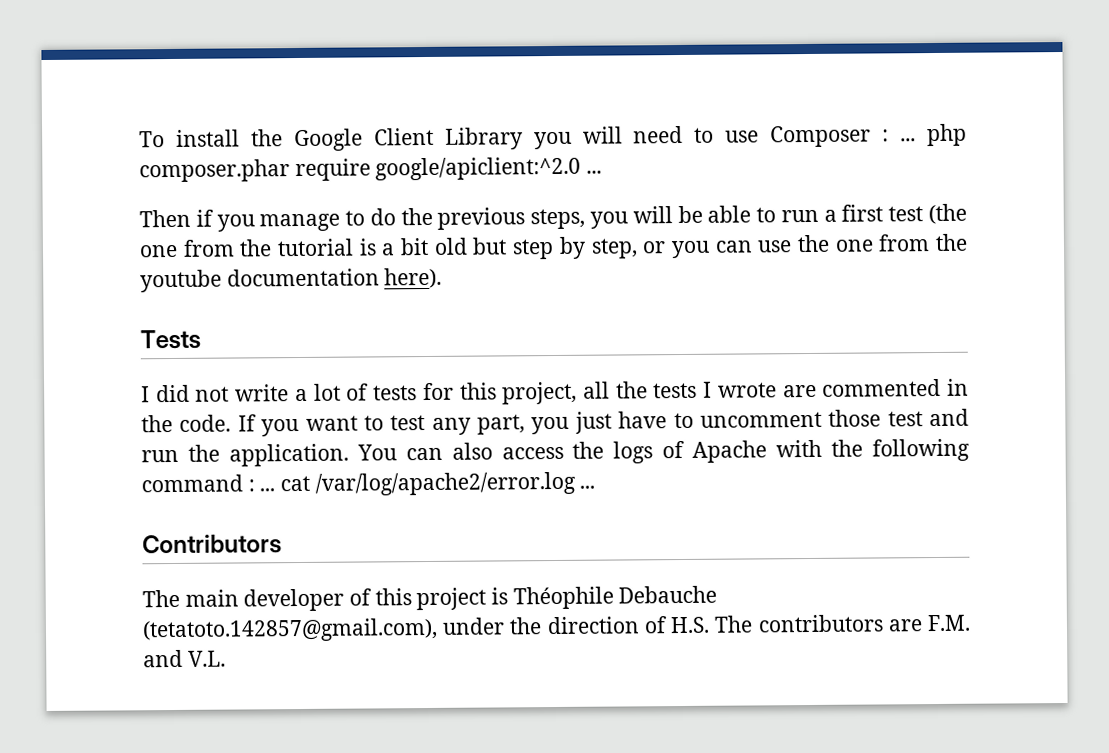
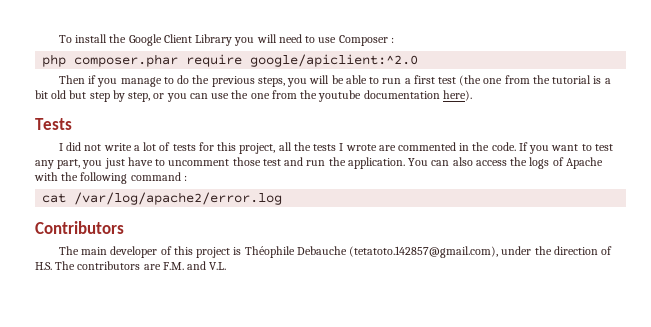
[900,138,917,142] ... -> (394, 40) //
[586,170,603,174] ... -> (419, 60) none
[259,488,276,492] ... -> (187, 178) //
[579,485,596,489] ... -> (283, 198) none

